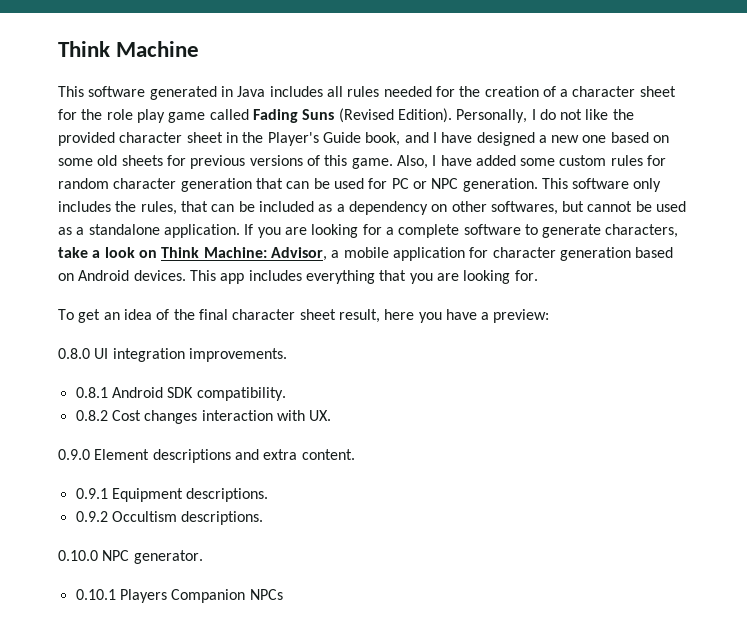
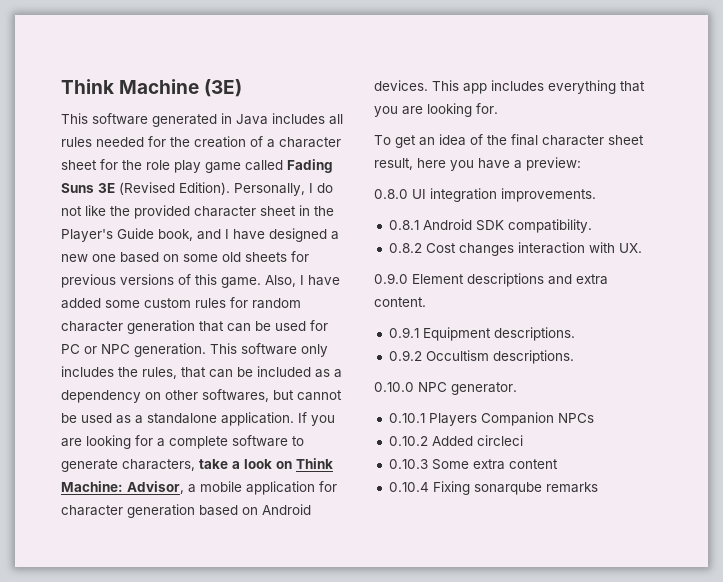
(200, 49) none -> [204,79,243,97] (3E)
(335, 114) none -> [98,183,115,193] 3E
(283, 594) none -> [388,435,523,446] [388,459,558,470] [388,481,598,495] // 0.10.2 Added circleci // 0.10.3 Some extra content // 0.10.4 Fixing sonarqube remarks

